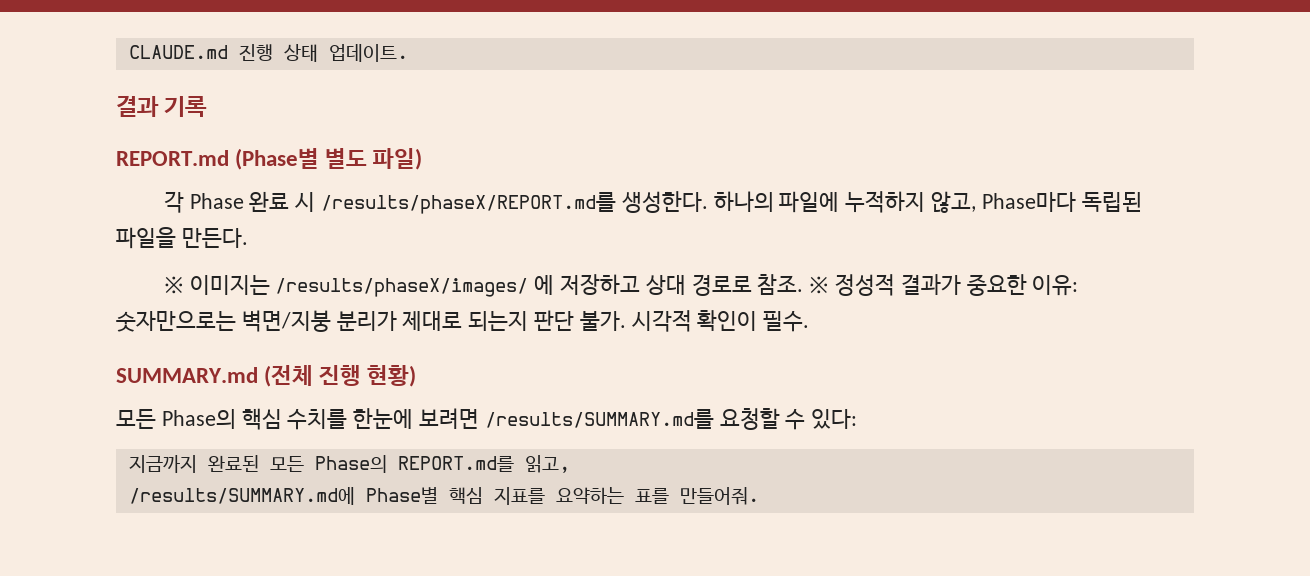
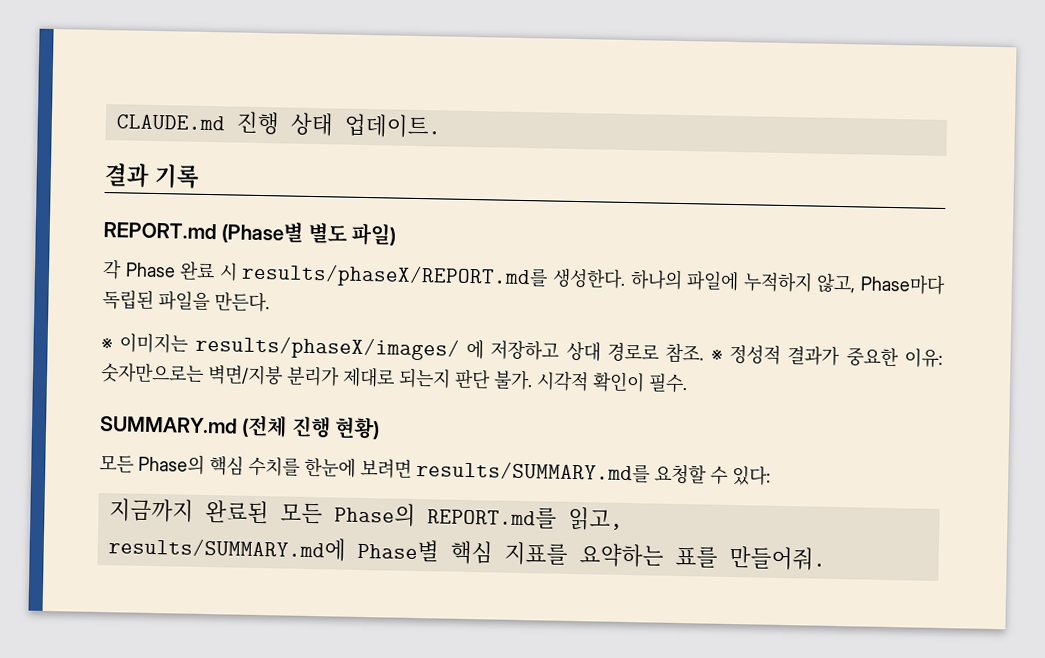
[321,192,617,214] /results/phaseX/REPORT.md를 -> [241,262,549,290] results/phaseX/REPORT.md를
[275,278,529,297] /results/phaseX/images/ -> [194,334,460,361] results/phaseX/images/
[484,409,714,429] /results/SUMMARY.md를 -> [416,460,650,483] results/SUMMARY.md를
[128,487,355,505] /results/SUMMARY.md에 -> [107,534,346,562] results/SUMMARY.md에

